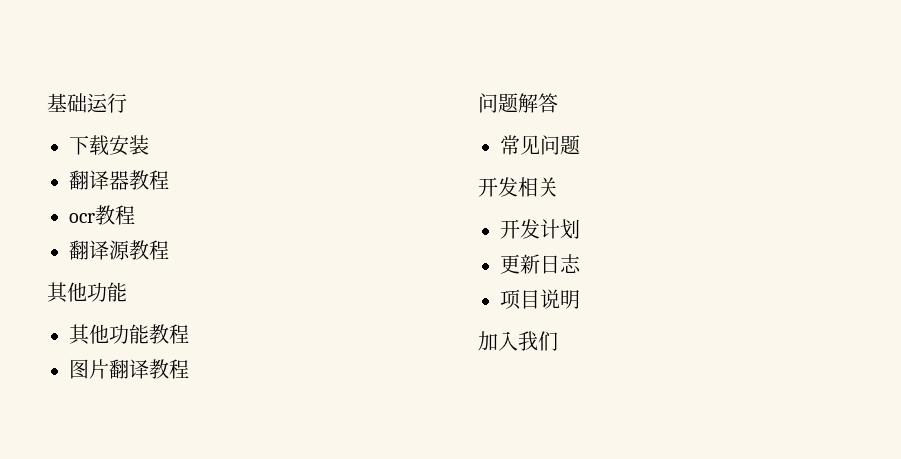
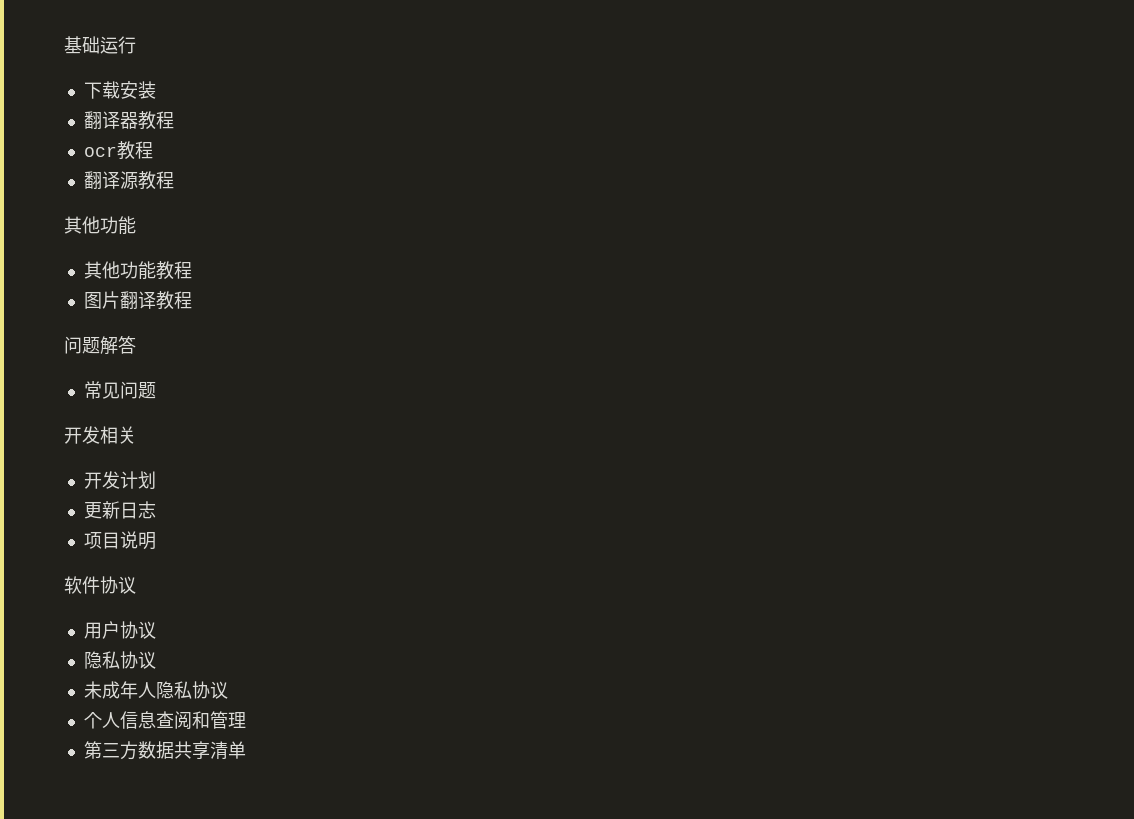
[478,331,558,351] 加入我们 -> [64,576,136,594] [83,621,156,639] [83,651,156,669] [83,681,228,699] [83,711,246,729] [83,741,246,760] 软件协议 // 用户协议 // 隐私协议 // 未成年人隐私协议 // 个人信息查阅和管理 // 第三方数据共享清单

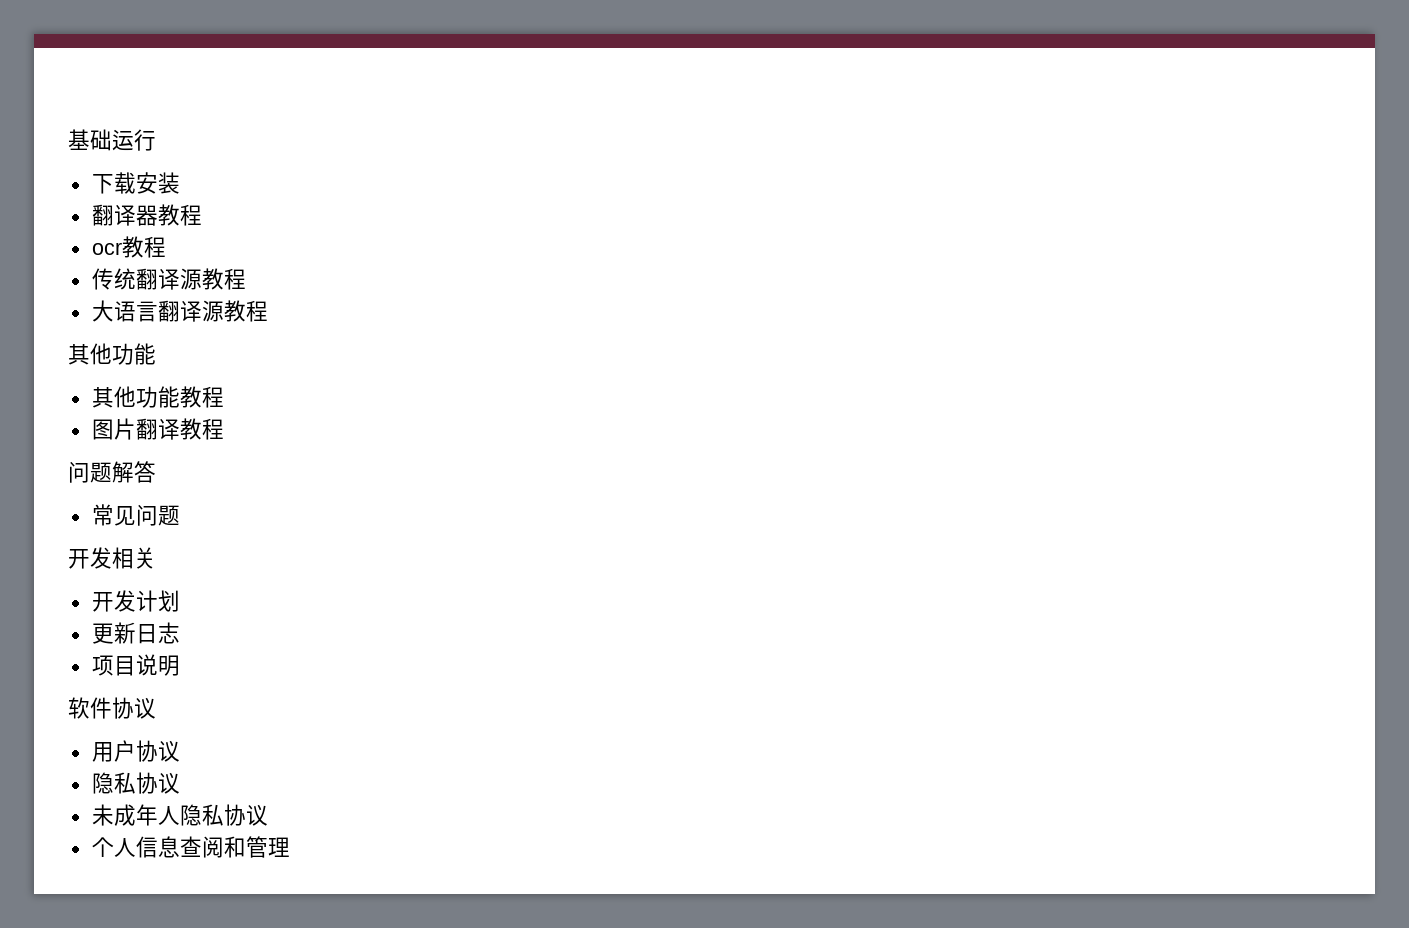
(153, 150) none -> [91,268,246,290] [91,300,158,322] 传统翻译源教程 // 大语言
[83,741,246,760] // 第三方数据共享清单 -> (290, 847) none

